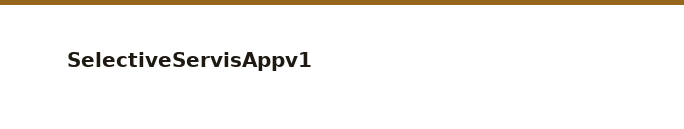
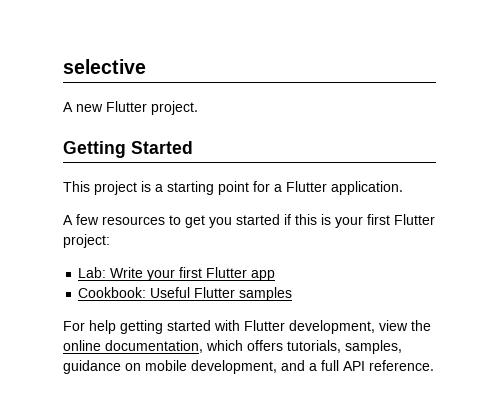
[67,52,312,71] SelectiveServisAppv1 -> [63,59,146,74] [63,101,198,115] [63,141,193,158] [63,181,403,195] [63,214,435,228] [63,234,110,248] [78,267,276,281] [78,287,293,301] [63,320,431,334] [63,340,402,354] [63,360,434,374] selective // A new Flutter project. // Getting Started // This project is a starting point for a Flutter application. // A few resources to get you started if this is your first Flutter project: // Lab: Write your first Flutter app // Cookbook: Useful Flutter samples // For help getting started with Flutter development, view the online documentation, which offers tutorials, samples, guidance on mobile development, and a full API reference.

